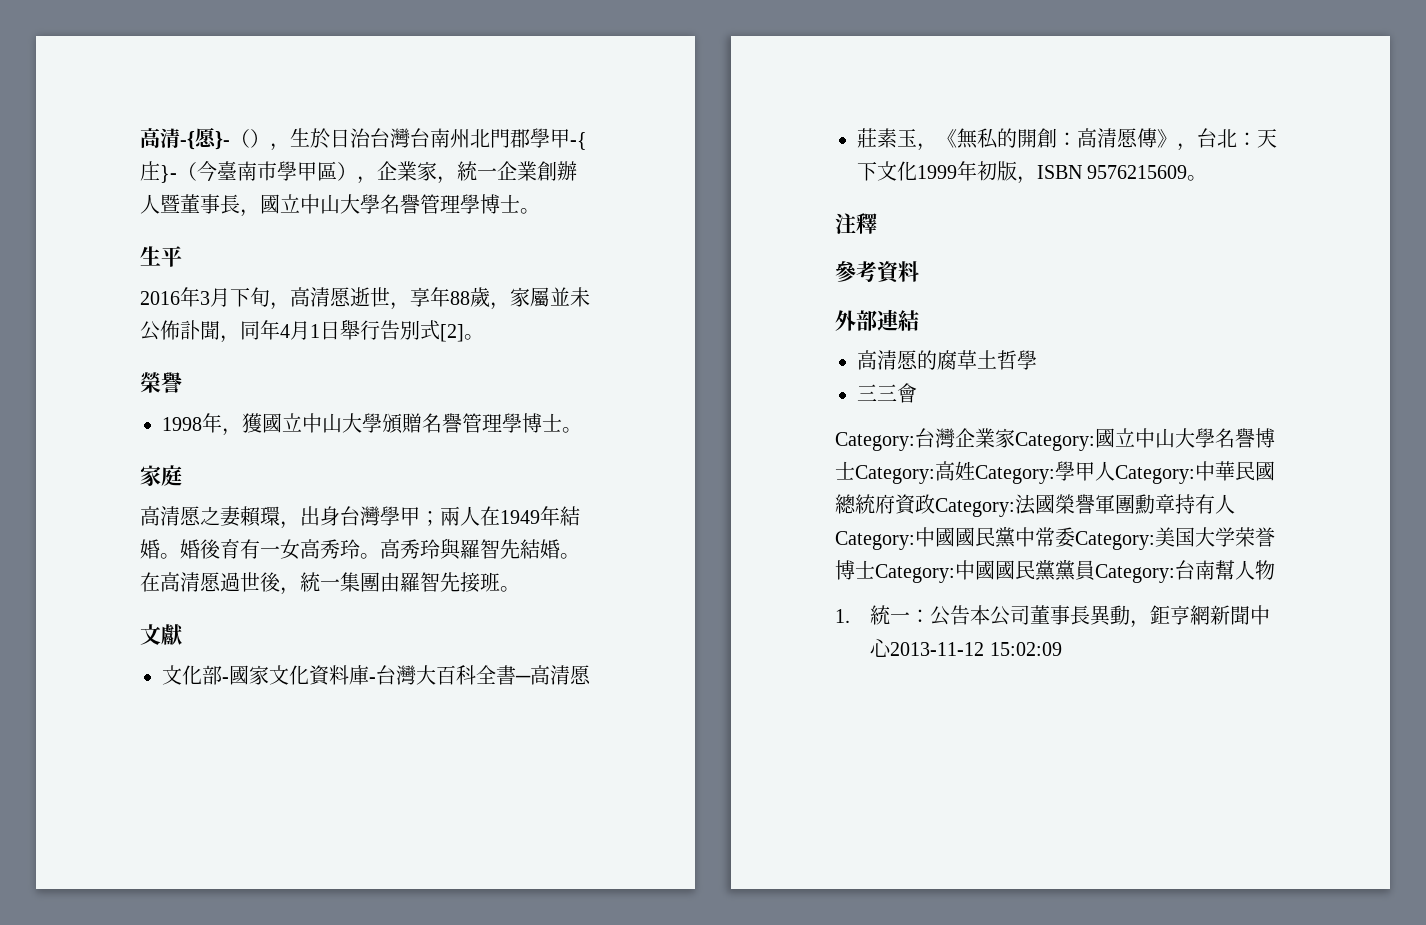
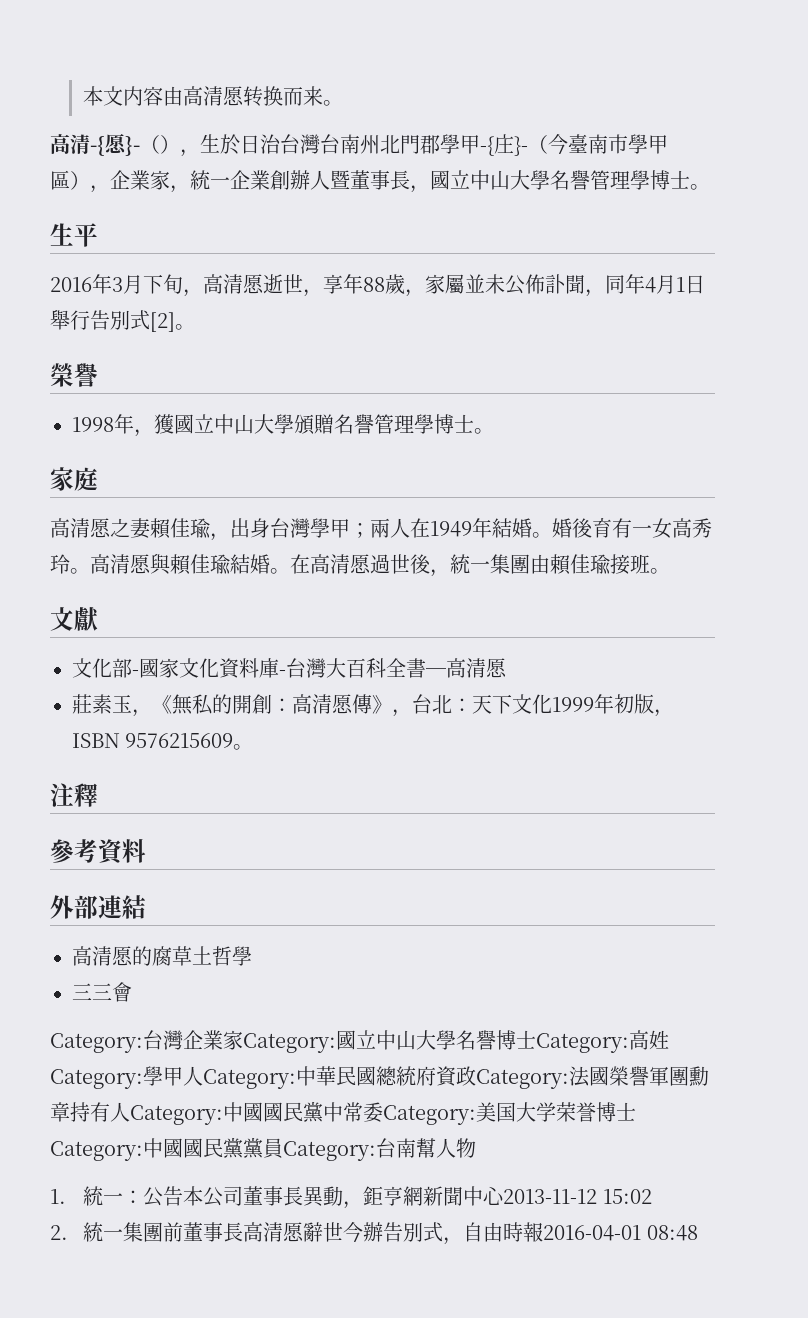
(140, 138) none -> [83,86,344,107] 本文内容由高清愿转换而来。 //
[260,506,280,526] 環 -> [170,518,211,539] 佳瑜
[400,538,520,560] 秀玲與羅智先 -> [110,553,231,575] 清愿與賴佳瑜
[400,572,460,592] 羅智先 -> [550,554,611,575] 賴佳瑜
[989,642,1062,656] 15:02:09 -> [602,1189,652,1204] [50,1222,698,1245] 15:02 // 2.統一集團前董事長高清愿辭世今辦告別式，自由時報2016-04-01 08:48

